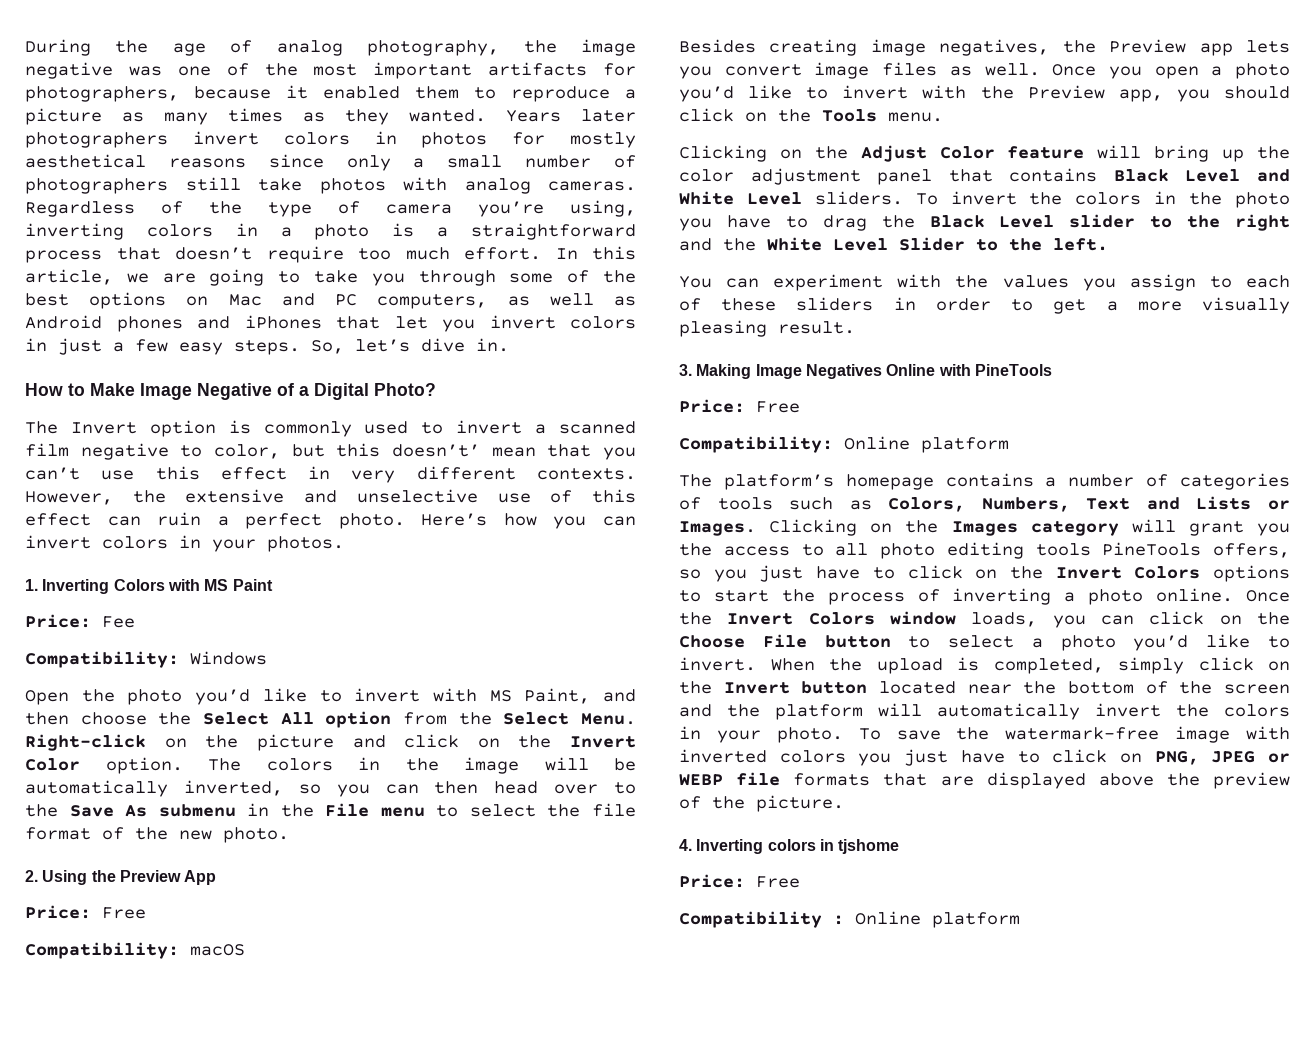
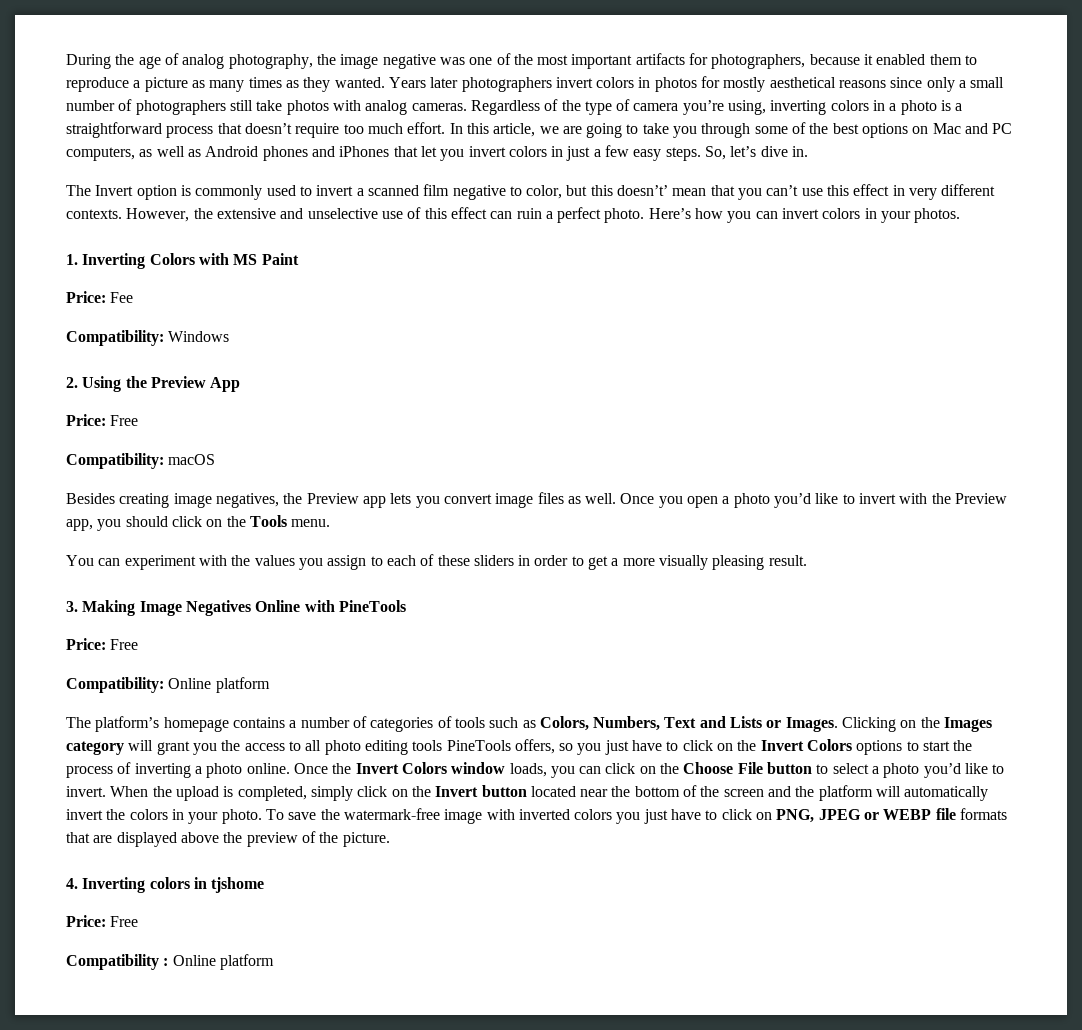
[25,383,436,400] // How to Make Image Negative of a Digital Photo? -> (809, 151) none
[25,688,636,705] [25,711,636,728] [25,734,636,751] [25,757,636,774] [25,780,636,797] [25,803,636,817] [25,827,289,843] // Open the photo you’d like to invert with MS Paint, and then choose the Select All option from the Select Menu. Right-click on the picture and click on the Invert Color option. The colors in the image will be automatically inverted, so you can then head over to the Save As submenu in the File menu to select the file format of the new photo. -> (230, 336) none
[679,145,1290,162] [679,168,1290,185] [679,191,1290,208] [679,214,1290,231] [679,237,1108,251] // Clicking on the Adjust Color feature will bring up the color adjustment panel that contains Black Level and White Level sliders. To invert the colors in the photo you have to drag the Black Level slider to the right and the White Level Slider to the left. -> (331, 523) none

